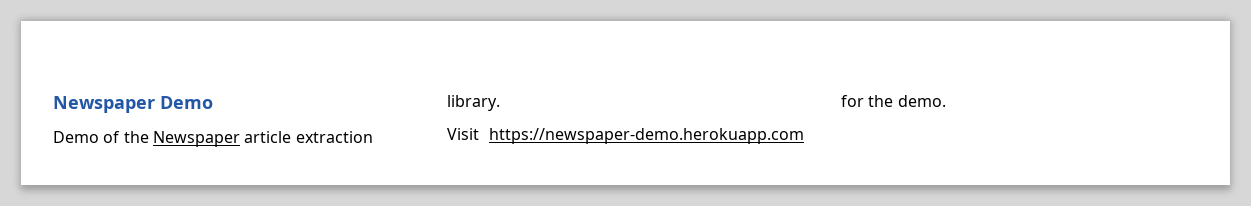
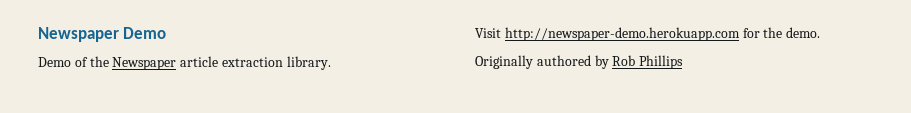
[489,128,804,144] https://newspaper-demo.herokuapp.com -> [504,27,740,41] http://newspaper-demo.herokuapp.com
(946, 101) none -> [475,55,684,69] // Originally authored by Rob Phillips

